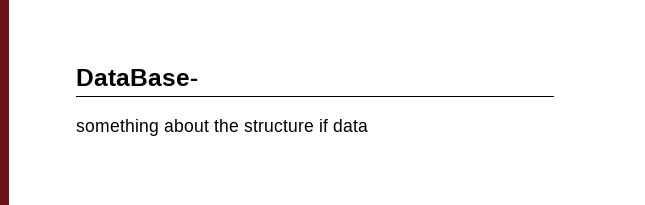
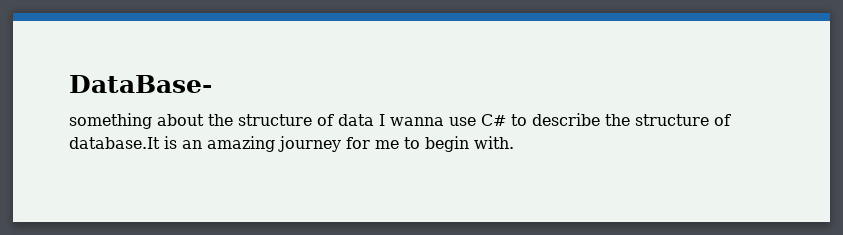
[319,119,368,132] if data -> [317,113,731,126] [69,136,514,152] of data I wanna use C# to describe the structure of database.It is an amazing journey for me to begin with.

